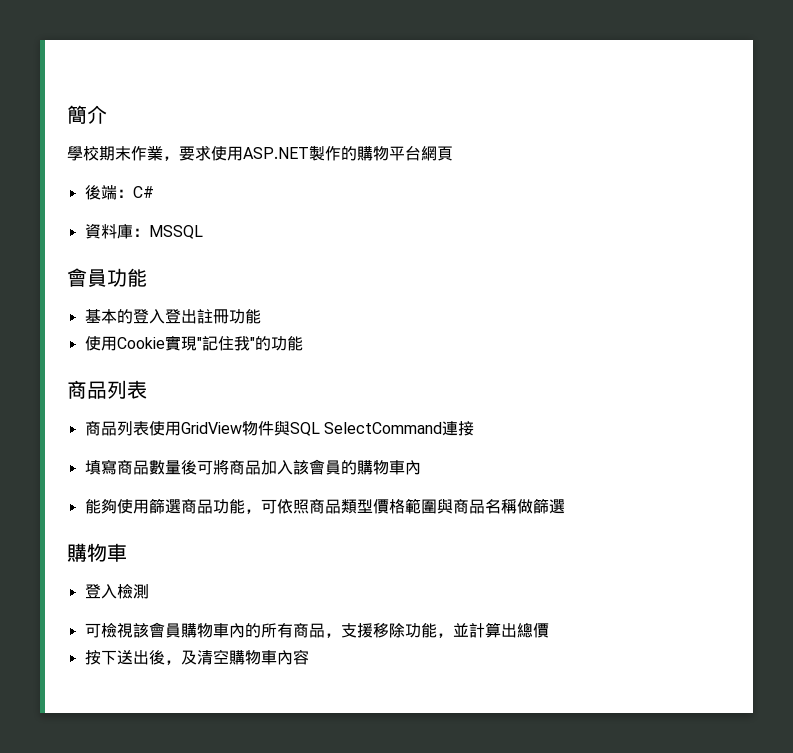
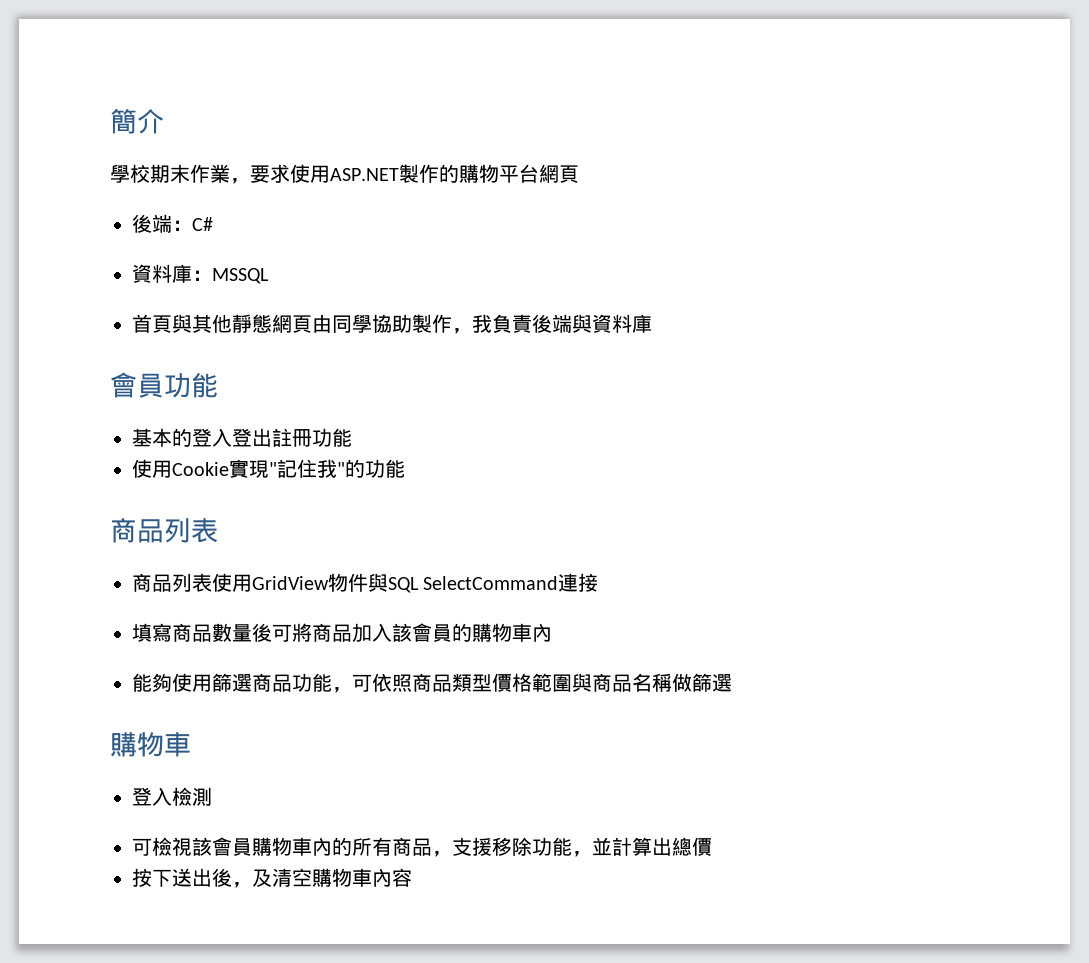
(203, 232) none -> [132,314,652,334] // 首頁與其他靜態網頁由同學協助製作，我負責後端與資料庫

